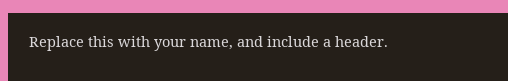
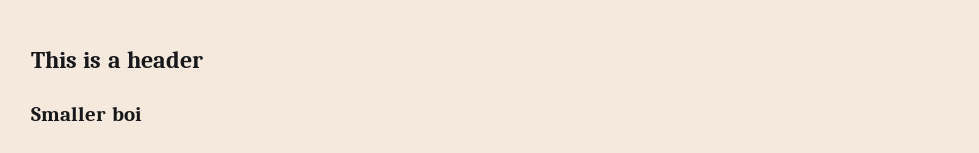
[29,36,388,51] Replace this with your name, and include a header. -> [31,51,204,68] [31,106,142,121] This is a header // Smaller boi

